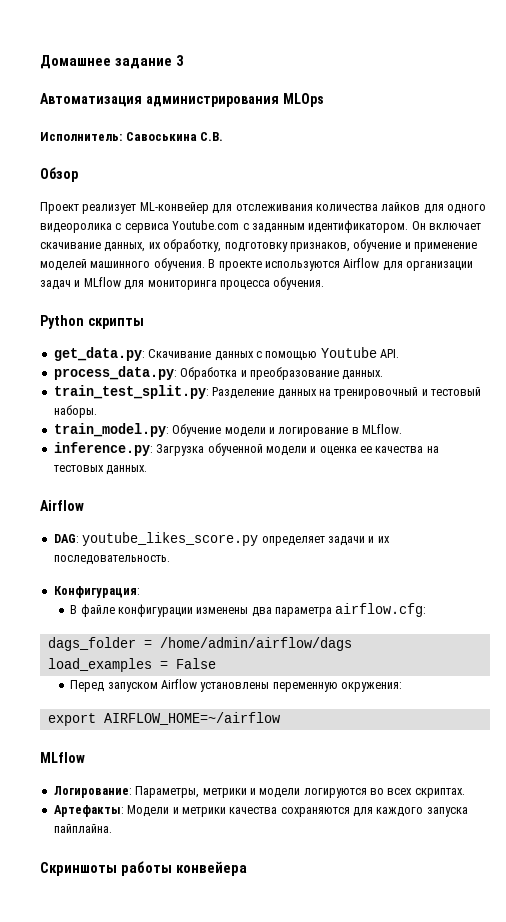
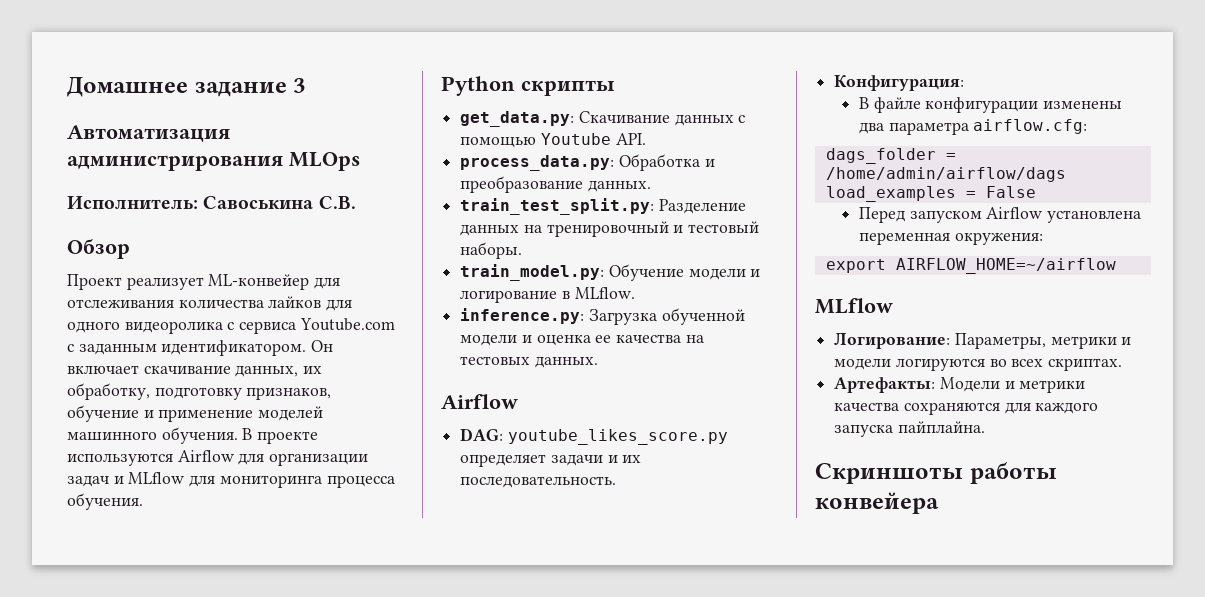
[200,682,338,692] установлены переменную -> [1047,210,1142,223] [858,232,950,245] установлена переменная

